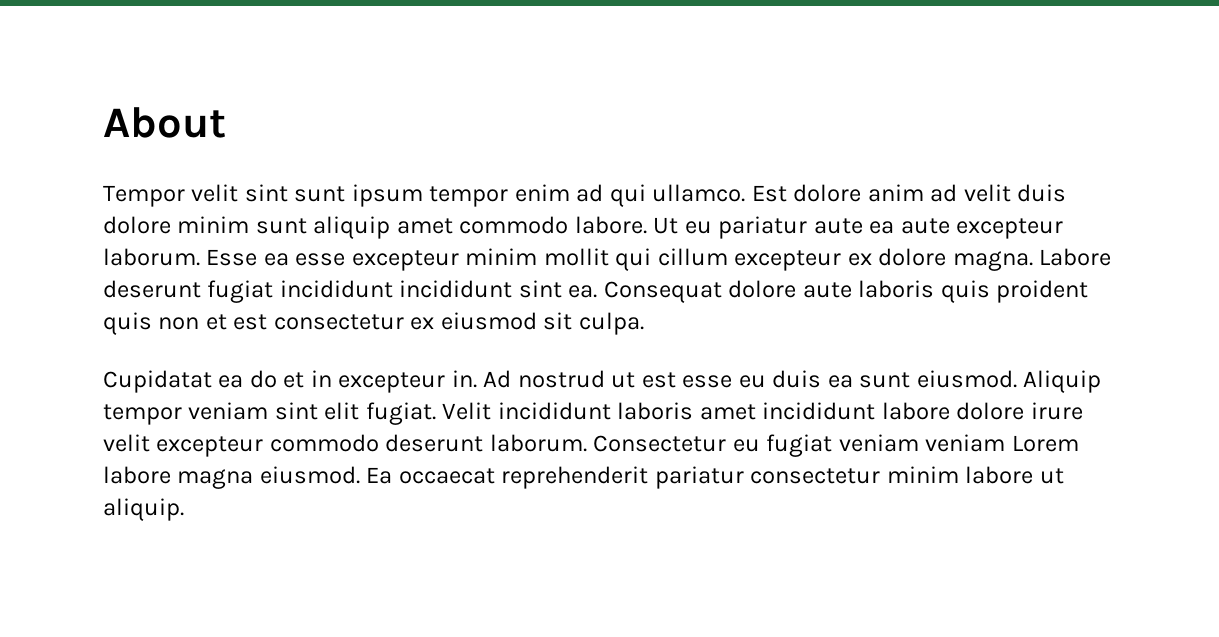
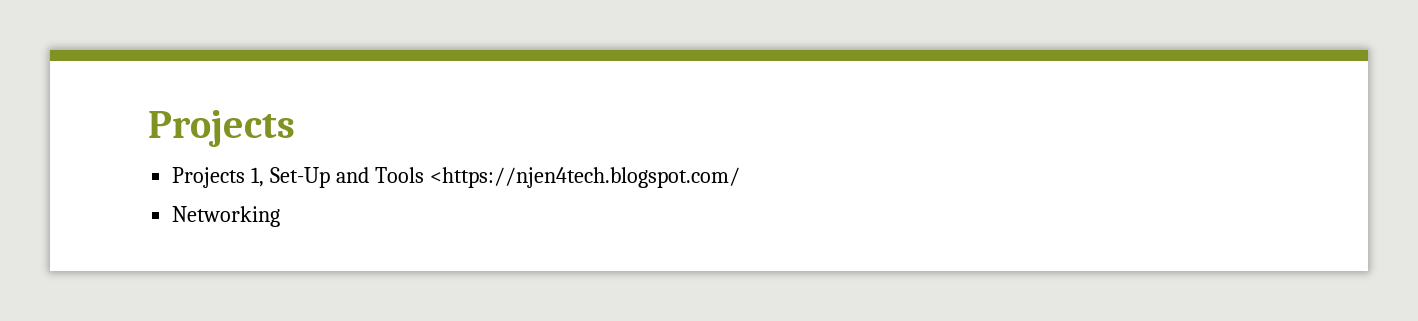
[103,107,226,138] [103,184,1067,207] [103,216,1064,239] [103,248,1112,271] [103,280,1089,303] [103,312,644,335] [103,370,1102,393] [103,402,1083,425] [103,434,1079,457] [103,466,1064,489] [103,498,184,521] About // Tempor velit sint sunt ipsum tempor enim ad qui ullamco. Est dolore anim ad velit duis dolore minim sunt aliquip amet commodo labore. Ut eu pariatur aute ea aute excepteur laborum. Esse ea esse excepteur minim mollit qui cillum excepteur ex dolore magna. Labore deserunt fugiat incididunt incididunt sint ea. Consequat dolore aute laboris quis proident quis non et est consectetur ex eiusmod sit culpa. // Cupidatat ea do et in excepteur in. Ad nostrud ut est esse eu duis ea sunt eiusmod. Aliquip tempor veniam sint elit fugiat. Velit incididunt laboris amet incididunt labore dolore irure velit excepteur commodo deserunt laborum. Consectetur eu fugiat veniam veniam Lorem labore magna eiusmod. Ea occaecat reprehenderit pariatur consectetur minim labore ut aliquip. -> [148,110,295,147] [172,167,740,188] [172,206,281,227] Projects // Projects 1, Set-Up and Tools <https://njen4tech.blogspot.com/ // Networking

